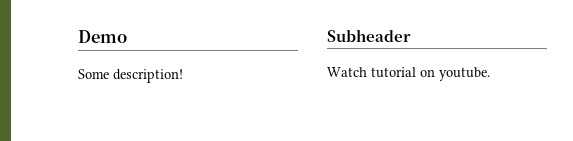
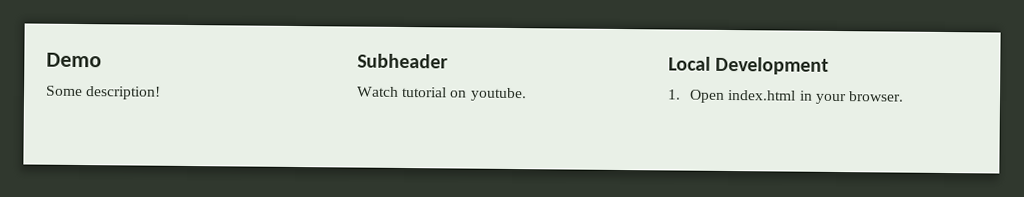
(490, 74) none -> [668,56,830,75] [667,89,904,105] // Local Development // 1. Open index.html in your browser.

